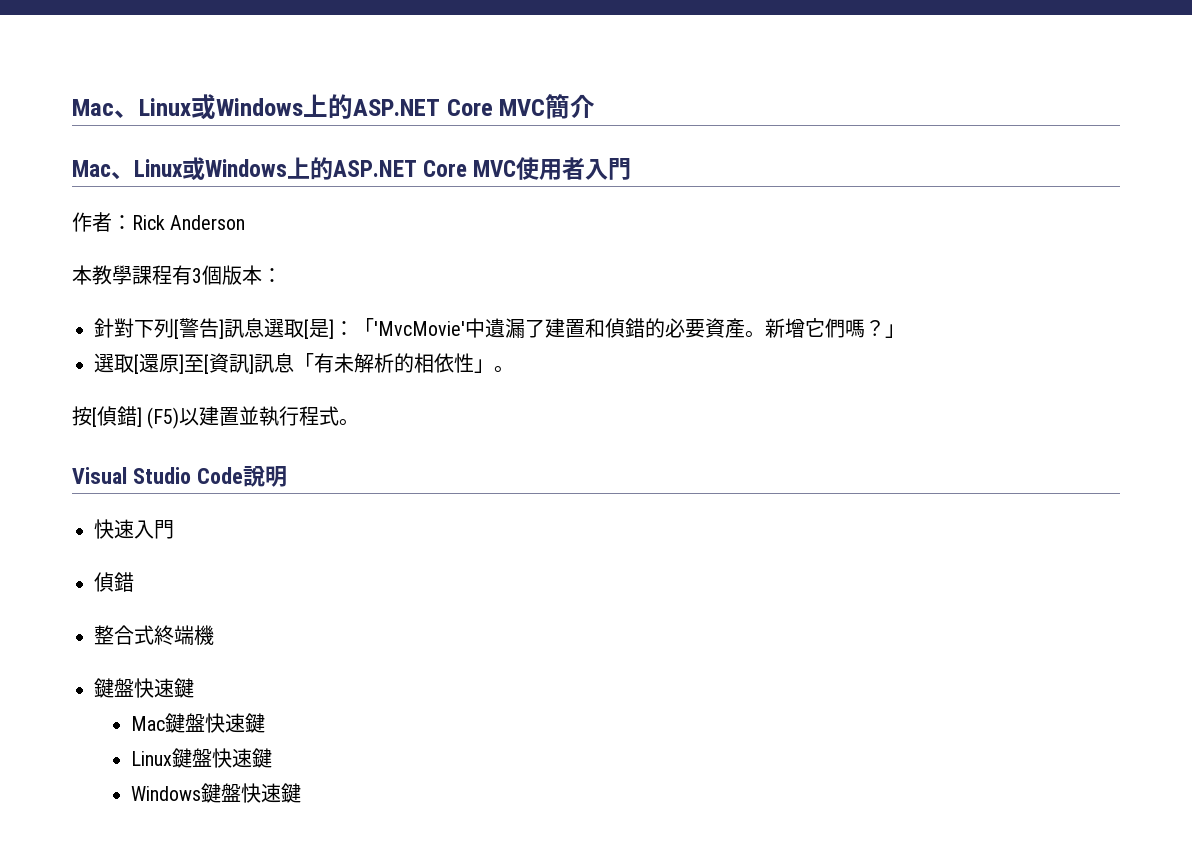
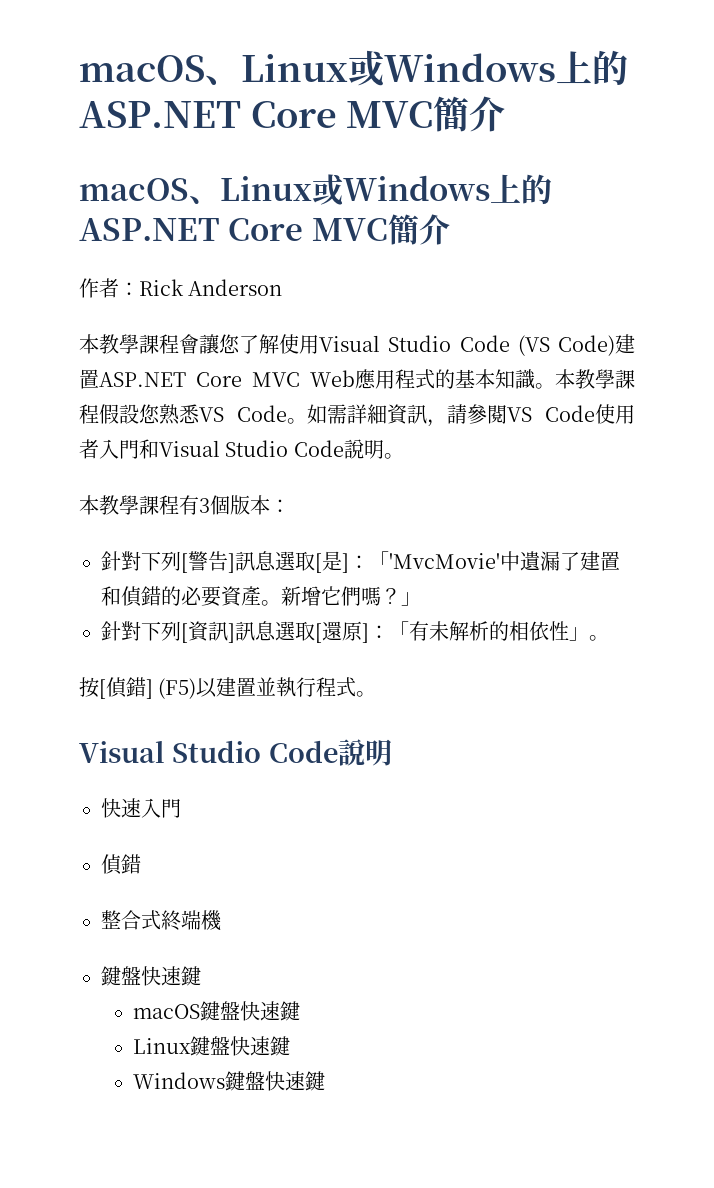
[72,94,596,120] [72,157,632,181] Mac、Linux或Windows上的ASP.NET Core MVC簡介 // Mac、Linux或Windows上的ASP.NET Core MVC使用者入門 -> [79,50,628,87] [79,96,506,132] [79,174,552,206] [79,214,450,245] macOS、Linux或Windows上的ASP.NET Core MVC簡介 // macOS、Linux或Windows上的ASP.NET Core MVC簡介
(246, 222) none -> [79,334,635,356] [79,369,635,389] [79,404,635,427] [79,439,404,459] // 本教學課程會讓您了解使用Visual Studio Code (VS Code)建置ASP.NET Core MVC Web應用程式的基本知識。本教學課程假設您熟悉VS Code。如需詳細資訊，請參閱VS Code使用者入門和Visual Studio Code說明。
[94,353,294,374] 選取[還原]至[資訊]訊息 -> [101,621,389,643] 針對下列[資訊]訊息選取[還原]：
[130,716,165,731] Mac -> [133,1004,201,1019] macOS

